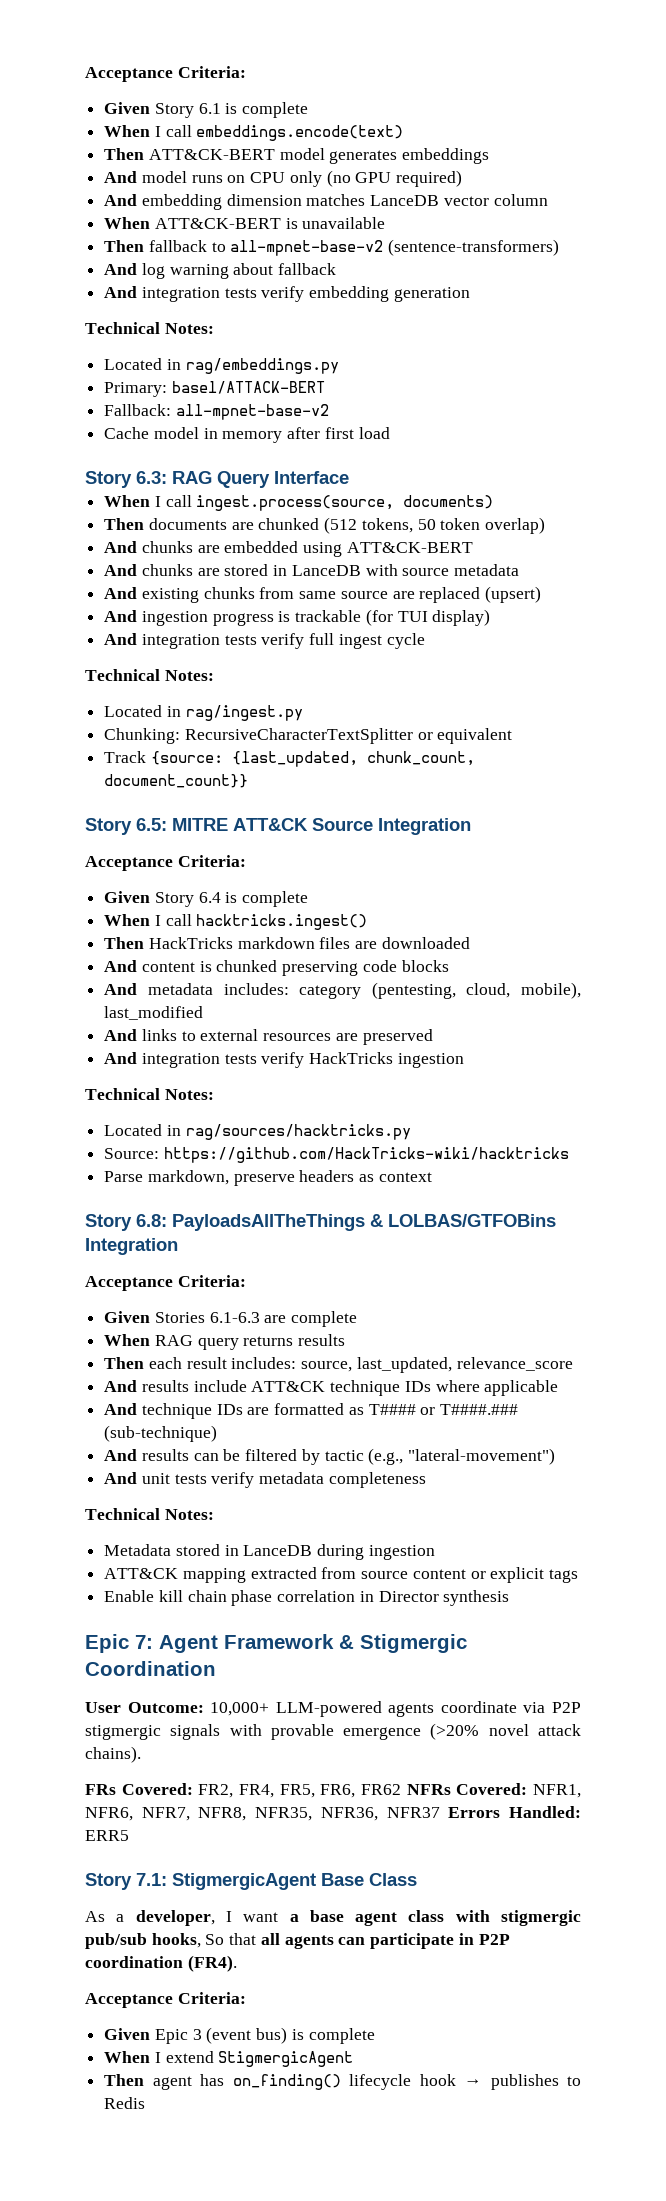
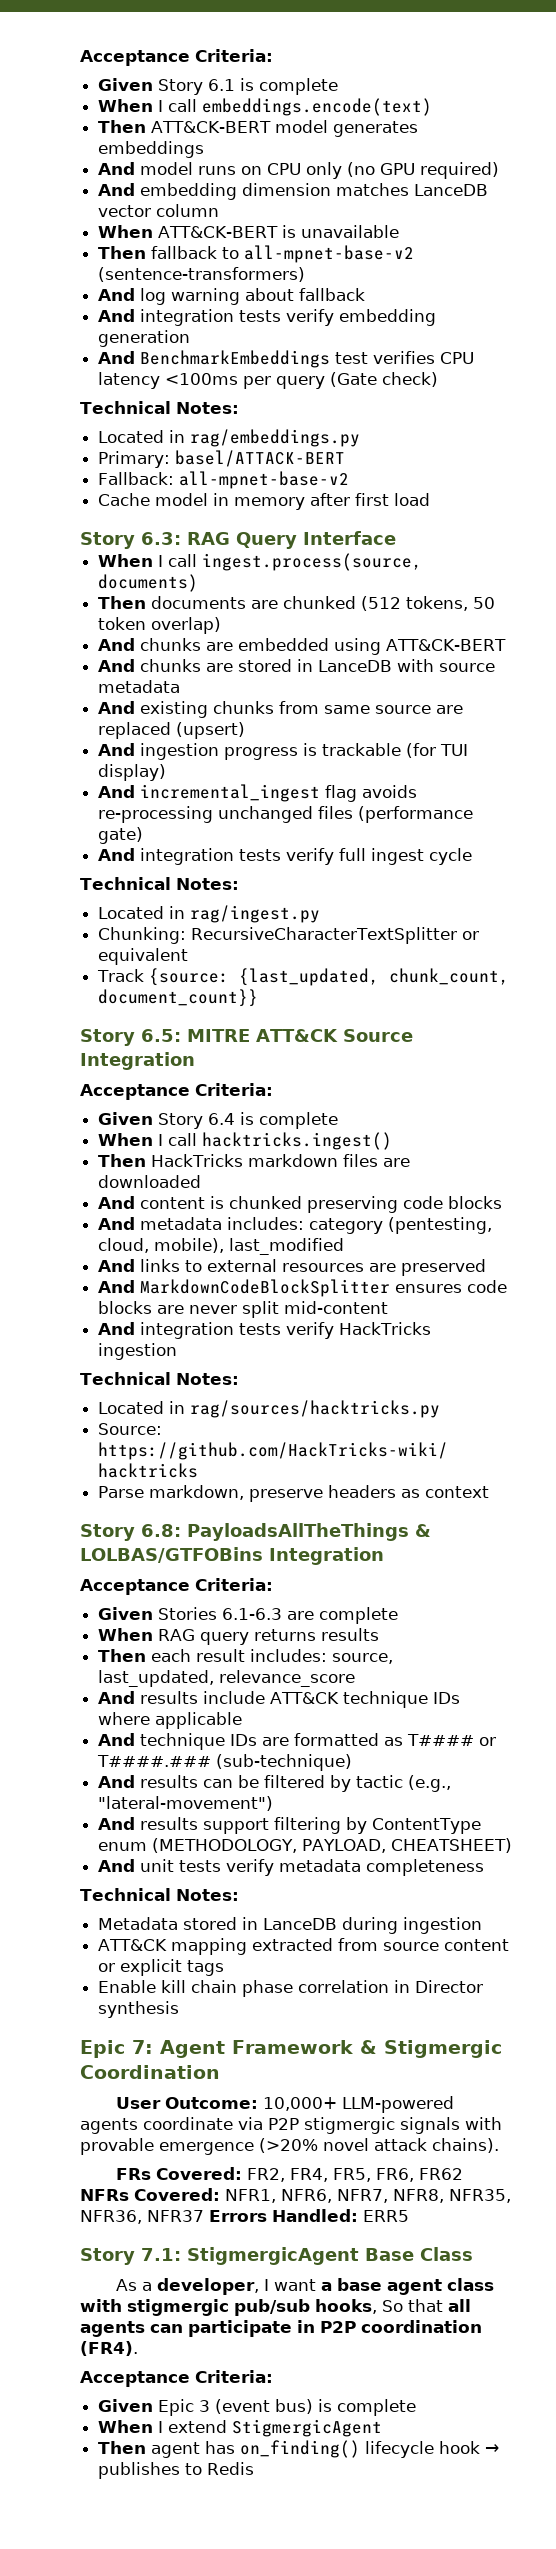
(470, 294) none -> [98,350,475,368] [98,372,439,389] // And BenchmarkEmbeddings test verifies CPU latency <100ms per query (Gate check)
(491, 617) none -> [98,784,418,802] [98,806,474,823] [98,827,144,844] // And incremental_ingest flag avoids re-processing unchanged files (performance gate)
(433, 1037) none -> [98,1279,508,1297] [98,1301,389,1318] // And MarkdownCodeBlockSplitter ensures code blocks are never split mid-content
(556, 1456) none -> [98,1817,482,1834] [98,1838,513,1853] // And results support filtering by ContentType enum (METHODOLOGY, PAYLOAD, CHEATSHEET)

